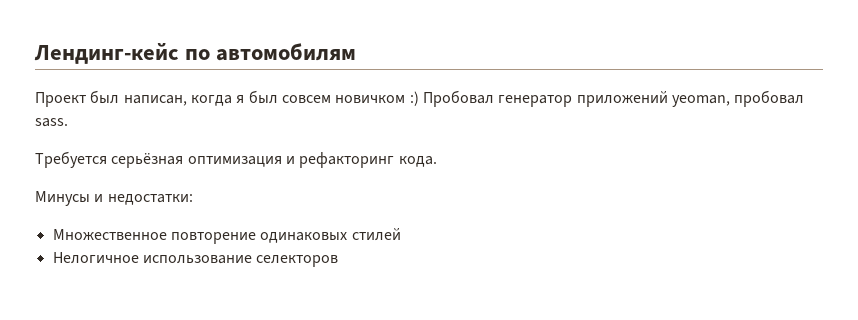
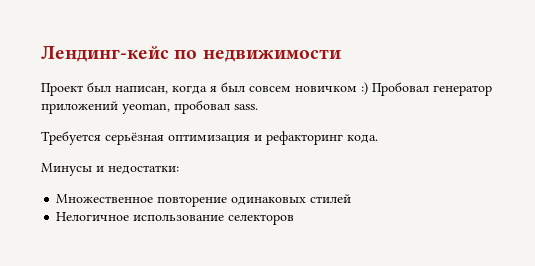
[216,43,357,61] автомобилям -> [202,49,341,62] недвижимости

